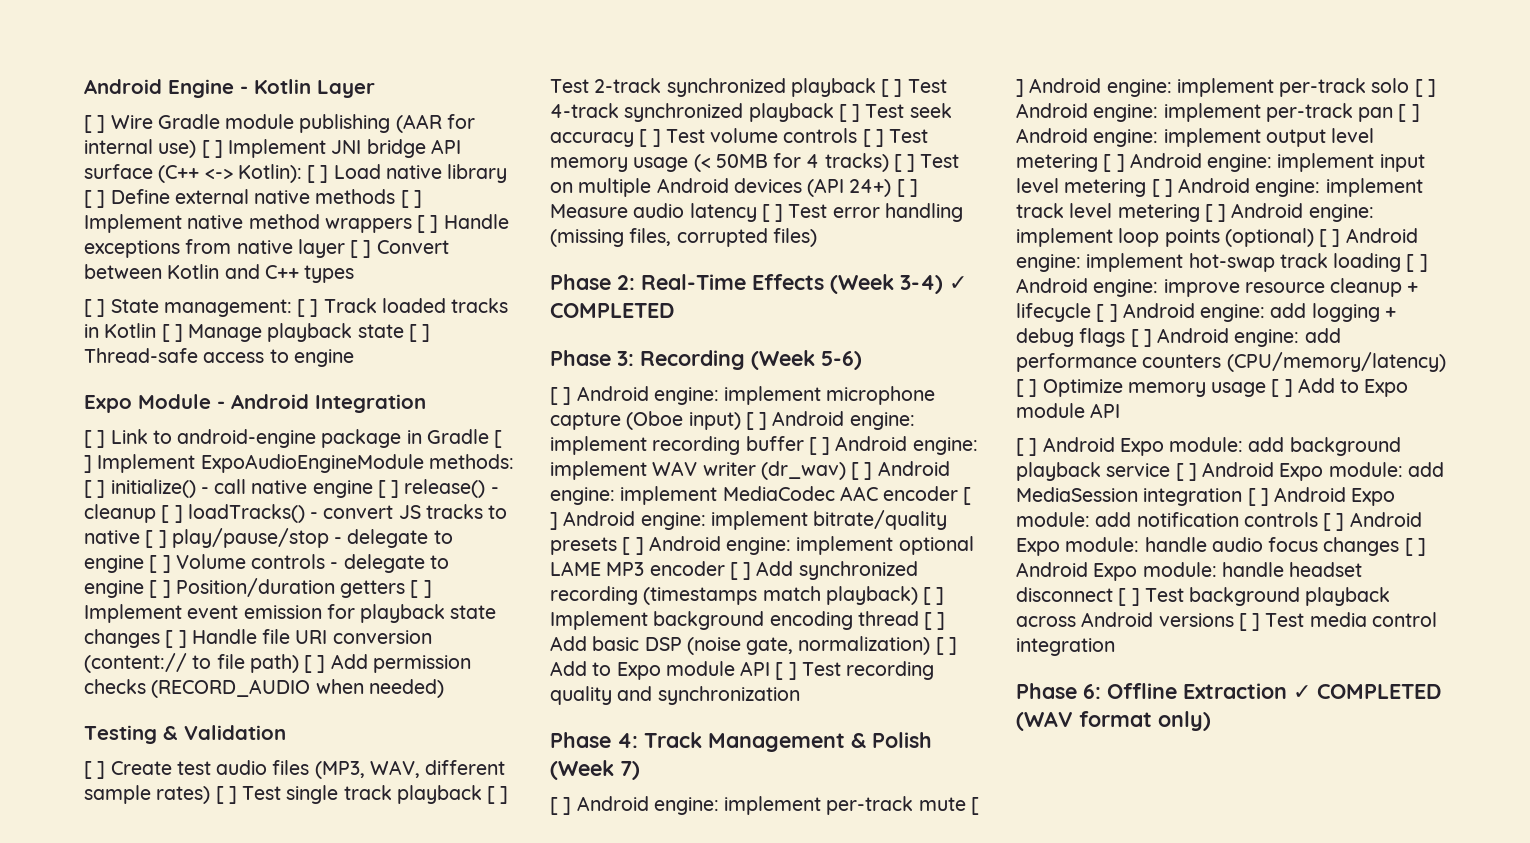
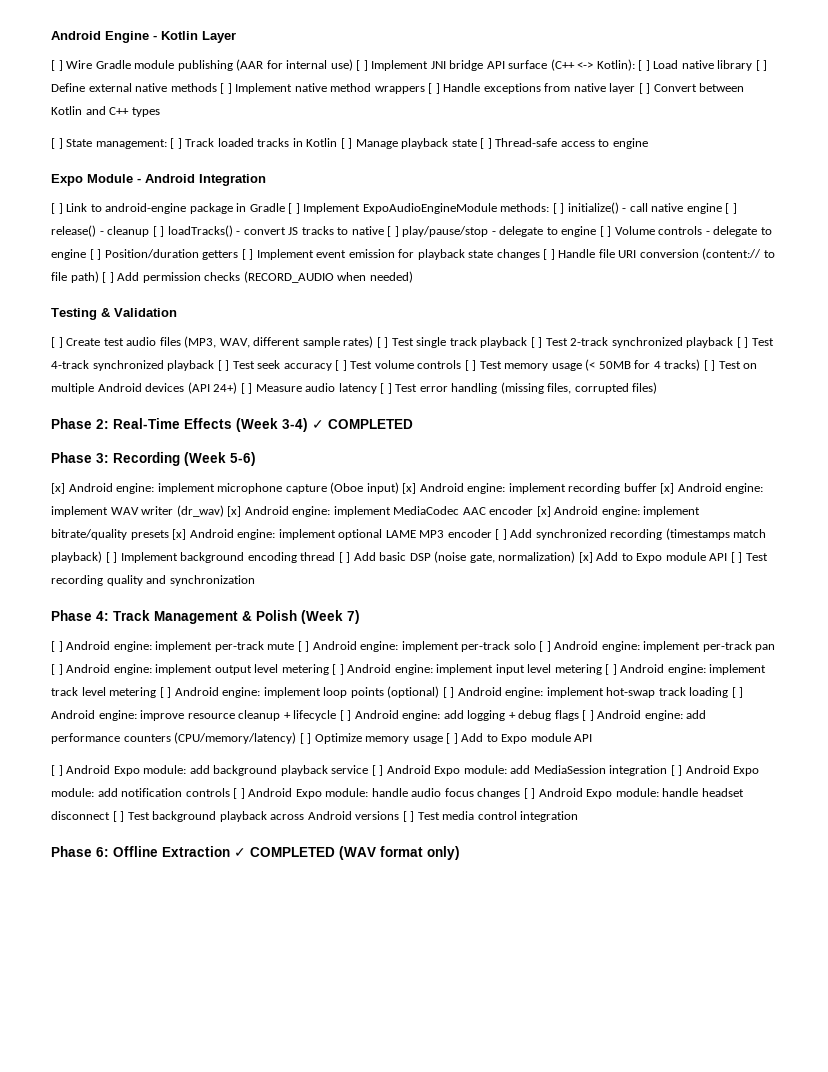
[550,387,572,405] [ ] -> [51,483,65,494] [x]
[745,412,768,430] [ ] -> [402,483,417,494] [x]
[808,437,831,455] [ ] -> [660,483,675,494] [x]
[851,462,873,480] [ ] -> [227,506,242,517] [x]
[963,487,972,505] [550,512,558,530] [ ] -> [536,506,551,517] [x]
[622,537,644,555] [ ] -> [172,529,187,540] [x]
[935,637,957,655] [ ] -> [578,552,593,563] [x]

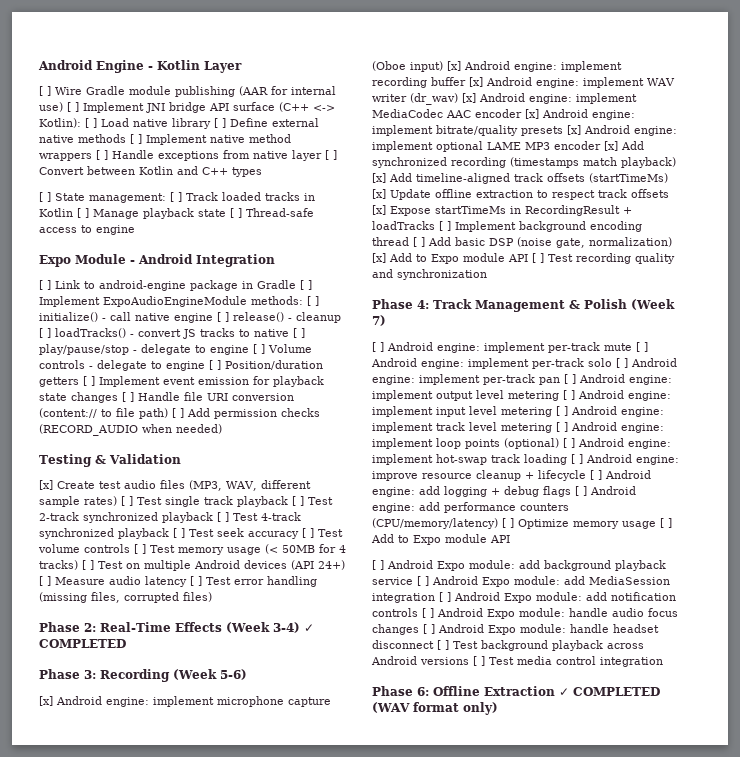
[51,337,63,348] [ ] -> [39,480,53,490] [x]
[495,529,507,540] [ ] -> [604,141,618,151] [x]
(102, 557) none -> [372,173,668,184] [372,189,669,200] [372,205,632,216] [372,221,435,230] [x] Add timeline-aligned track offsets (startTimeMs) [x] Update offline extraction to respect track offsets [x] Expose startTimeMs in RecordingResult + loadTracks

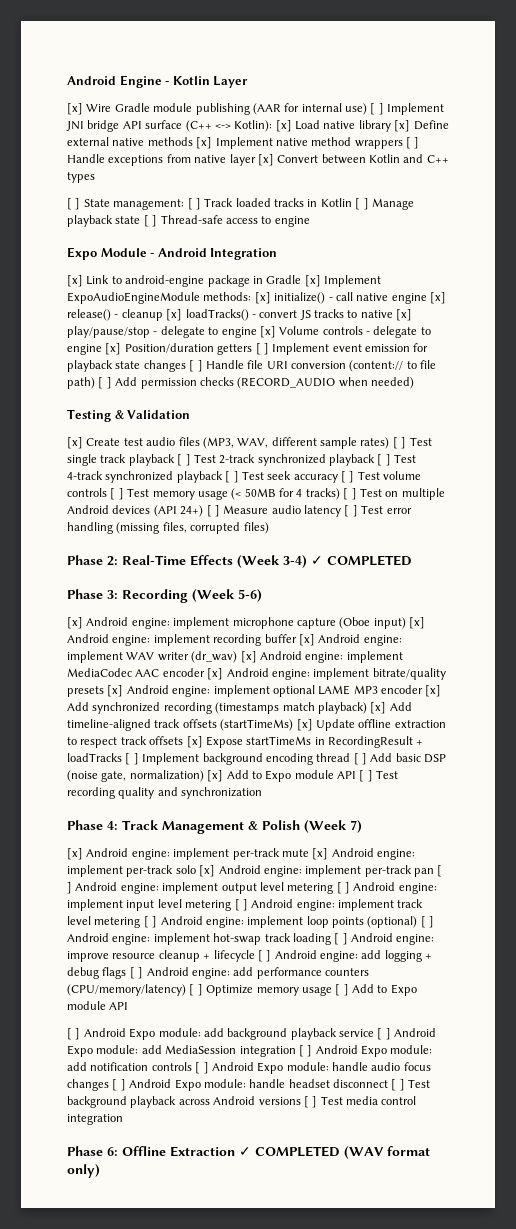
[39,86,51,96] [ ] -> [67,103,83,115] [x]
[85,118,97,128] [ ] -> [275,120,292,132] [x]
[214,118,226,128] [ ] -> [394,120,411,132] [x]
[130,134,142,144] [ ] -> [196,137,213,149] [x]
[325,150,337,160] [ ] -> [257,154,274,166] [x]
[39,280,51,290] [ ] -> [67,275,83,287] [x]
[300,280,312,290] [ ] -> [304,275,321,287] [x]
[307,296,319,306] [ ] -> [254,292,271,304] [x]
[217,312,229,322] [ ] -> [430,292,446,304] [x]
[39,328,51,338] [ ] -> [166,309,183,321] [x]
[293,328,305,338] [ ] -> [396,309,413,321] [x]
[253,344,265,354] [ ] -> [259,326,276,338] [x]
[209,360,221,370] [ ] -> [105,343,122,355] [x]
[372,342,384,352] [ ] -> [67,848,83,860] [x]
[636,342,648,352] [ ] -> [312,848,329,860] [x]
[616,358,628,368] [ ] -> [199,865,216,877] [x]

